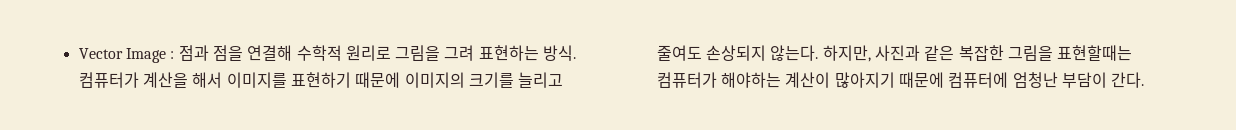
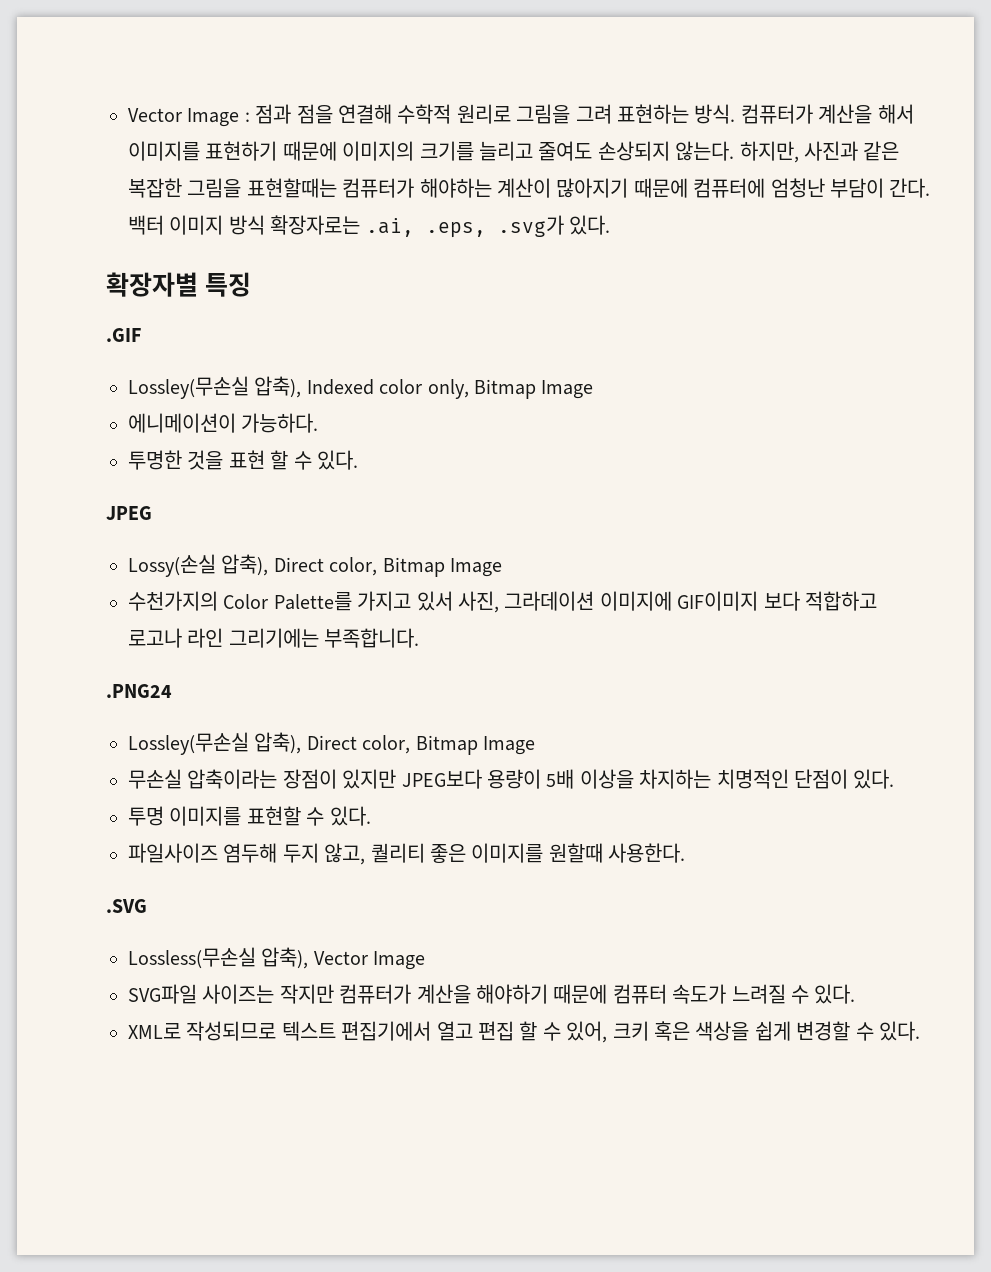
(1145, 80) none -> [128,215,610,238] [106,272,251,297] [106,328,141,342] [128,376,594,399] [128,413,319,433] [128,450,358,470] [106,506,152,520] [128,554,502,577] [128,591,877,613] [128,628,420,648] [106,684,172,698] [128,732,535,755] [128,769,895,789] [128,806,371,826] [128,843,686,865] [106,899,147,913] [128,947,426,970] [128,984,856,1004] [128,1021,920,1043] 백터 이미지 방식 확장자로는 .ai, .eps, .svg가 있다. // 확장자별 특징 // .GIF // Lossley(무손실 압축), Indexed color only, Bitmap Image // 에니메이션이 가능하다. // 투명한 것을 표현 할 수 있다. // JPEG // Lossy(손실 압축), Direct color, Bitmap Image // 수천가지의 Color Palette를 가지고 있서 사진, 그라데이션 이미지에 GIF이미지 보다 적합하고 로고나 라인 그리기에는 부족합니다. // .PNG24 // Lossley(무손실 압축), Direct color, Bitmap Image // 무손실 압축이라는 장점이 있지만 JPEG보다 용량이 5배 이상을 차지하는 치명적인 단점이 있다. // 투명 이미지를 표현할 수 있다. // 파일사이즈 염두해 두지 않고, 퀄리티 좋은 이미지를 원할때 사용한다. // .SVG // Lossless(무손실 압축), Vector Image // SVG파일 사이즈는 작지만 컴퓨터가 계산을 해야하기 때문에 컴퓨터 속도가 느려질 수 있다. // XML로 작성되므로 텍스트 편집기에서 열고 편집 할 수 있어, 크키 혹은 색상을 쉽게 변경할 수 있다.

